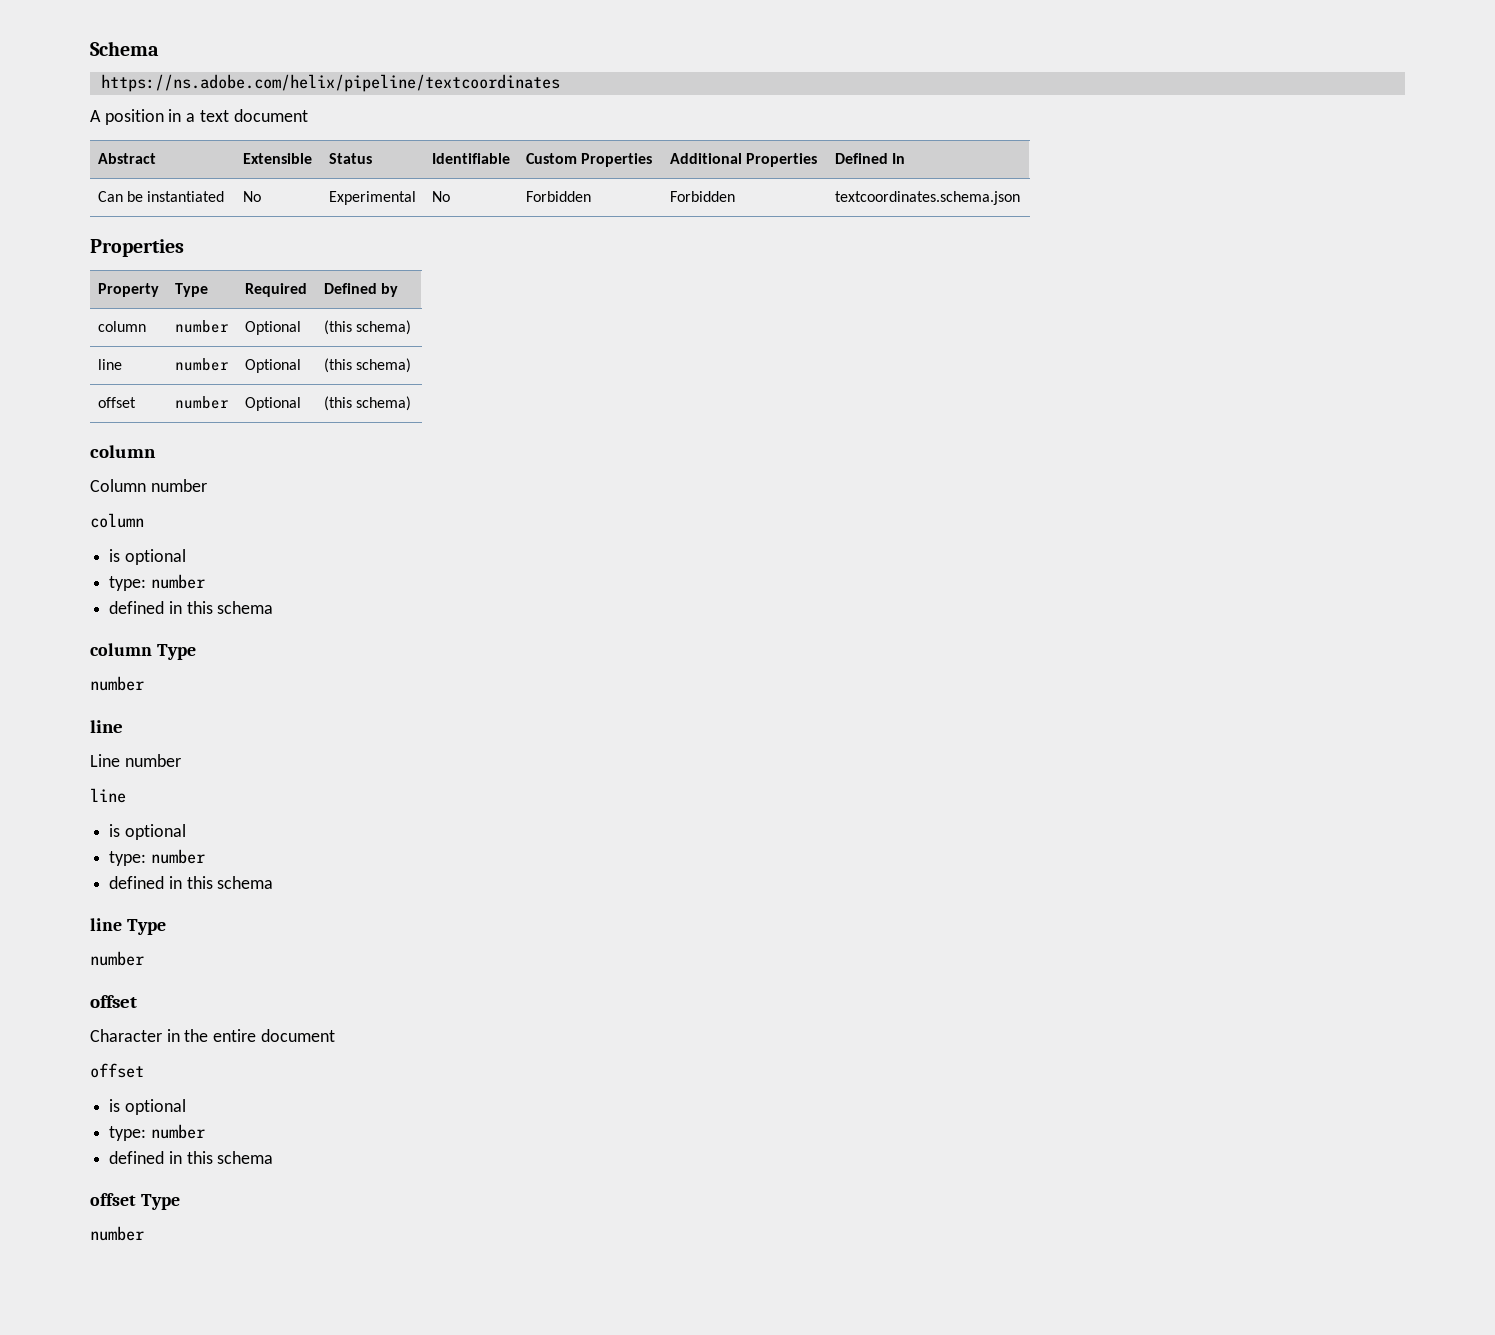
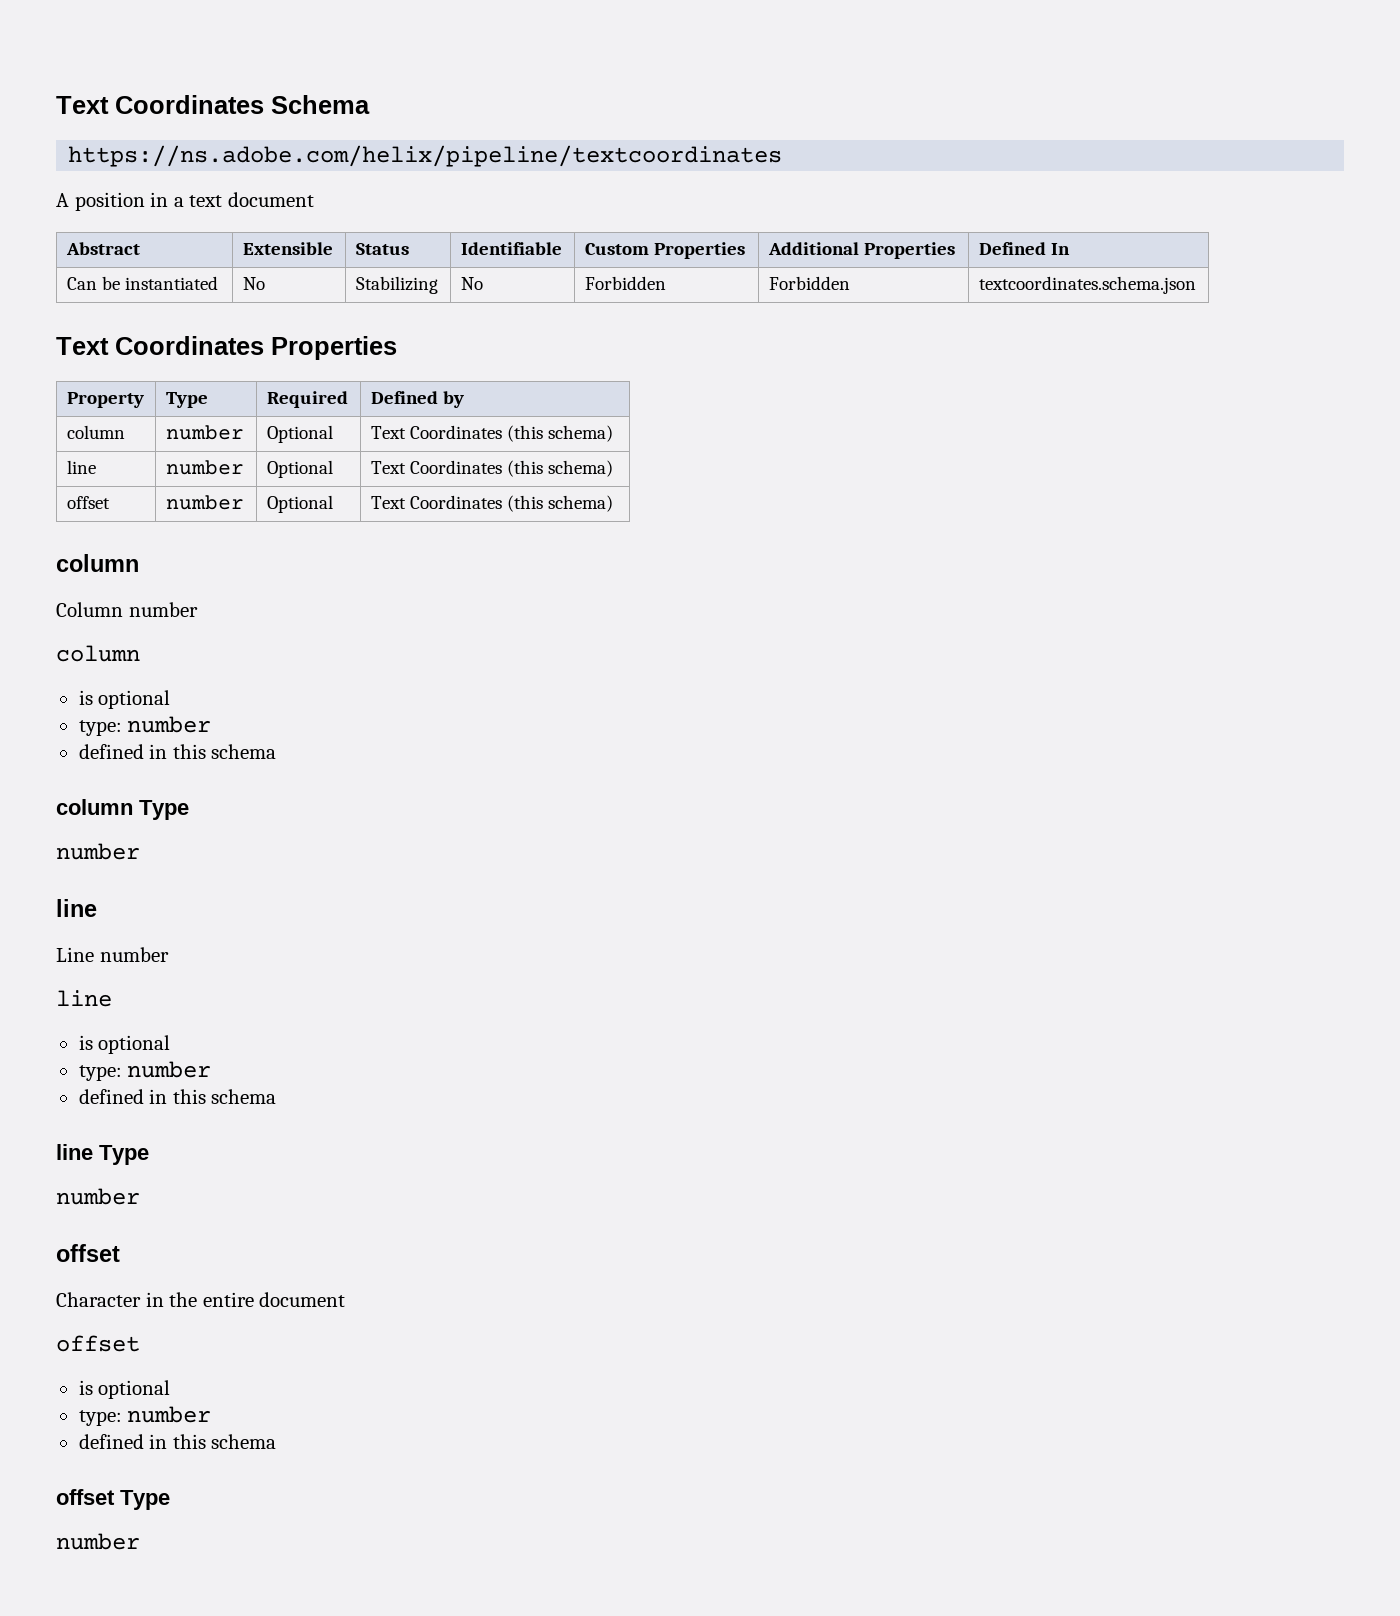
(90, 48) none -> [56,95,264,114] Text Coordinates
[328,191,416,205] Experimental -> [355,276,438,294] Stabilizing
(1020, 198) none -> [56,336,264,355] Text Coordinates
(301, 328) none -> [370,425,502,439] Text Coordinates
(301, 366) none -> [370,460,502,474] Text Coordinates
(301, 404) none -> [370,495,502,509] Text Coordinates

